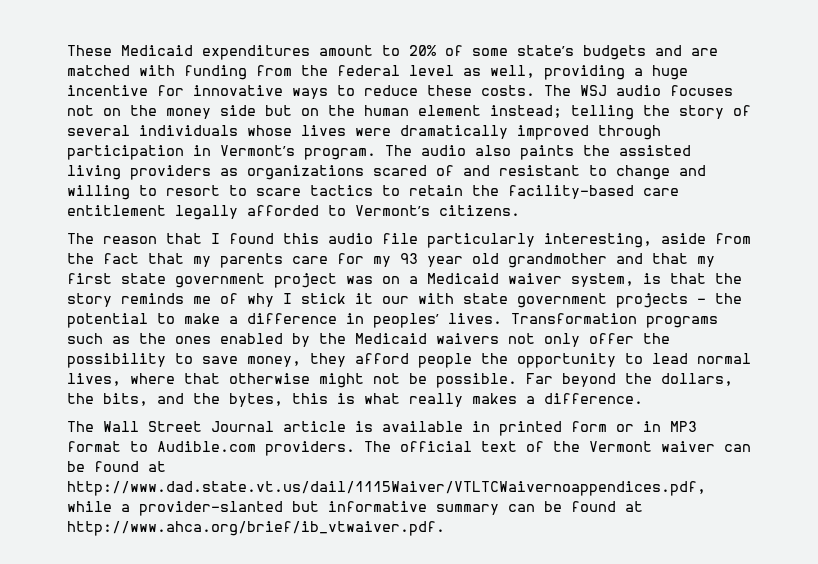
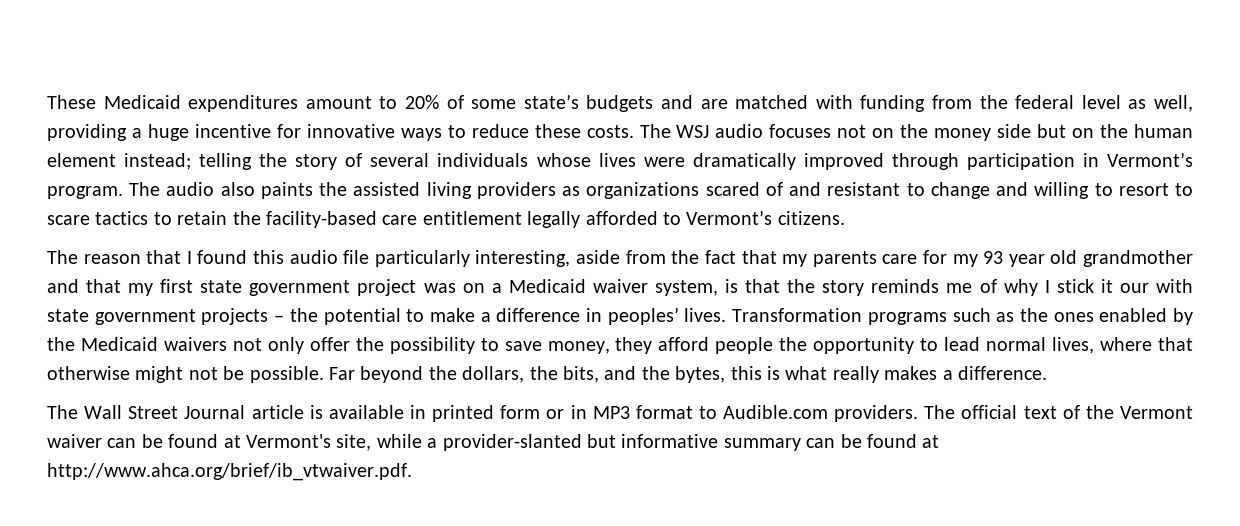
[67,481,706,496] http://www.dad.state.vt.us/dail/1115Waiver/VTLTCWaivernoappendices.pdf, -> [246,434,372,451] Vermont's site,

